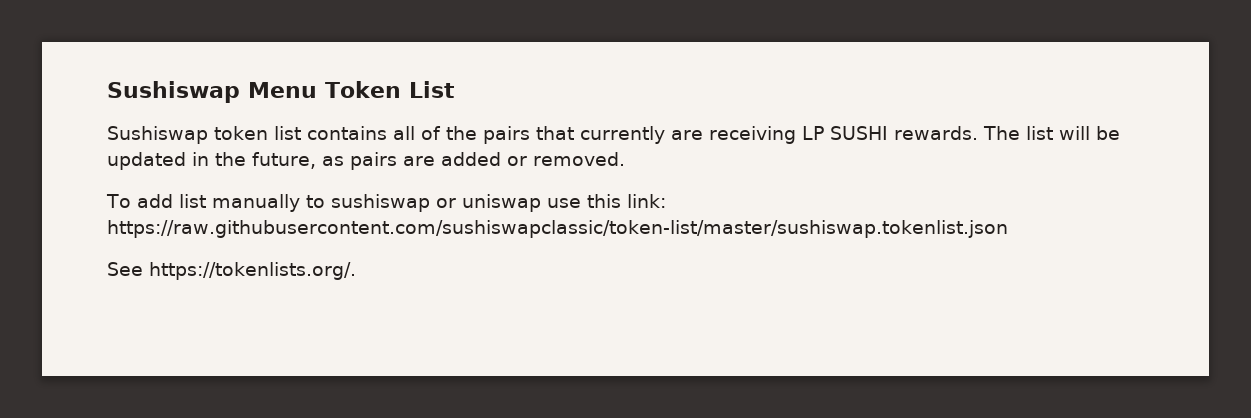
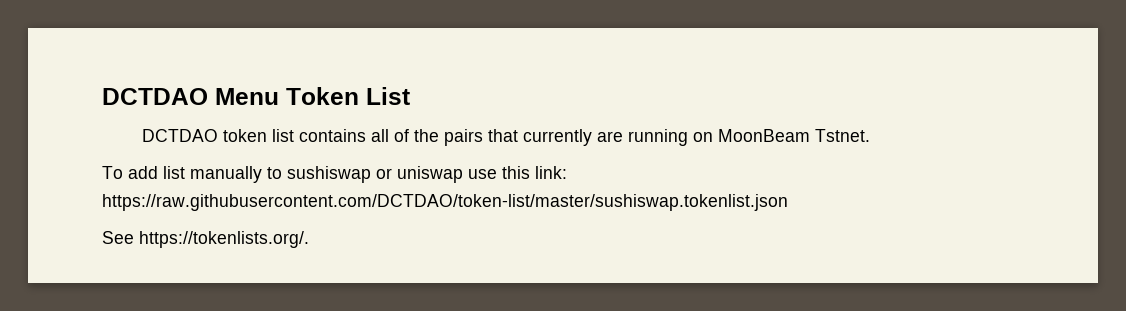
[107,81,240,103] Sushiswap -> [102,88,208,105] DCTDAO
[107,126,208,144] Sushiswap -> [141,129,218,142] DCTDAO
[708,126,1120,144] [107,152,625,170] receiving LP SUSHI rewards. The list will be updated in the future, as pairs are added or removed. -> [627,129,870,146] running on MoonBeam Tstnet.
[107,220,1008,238] https://raw.githubusercontent.com/sushiswapclassic/token-list/master/sushiswap.tokenlist.json -> [102,194,788,211] https://raw.githubusercontent.com/DCTDAO/token-list/master/sushiswap.tokenlist.json

